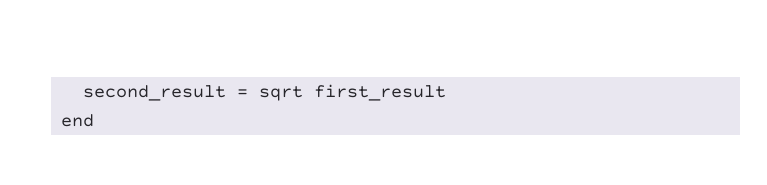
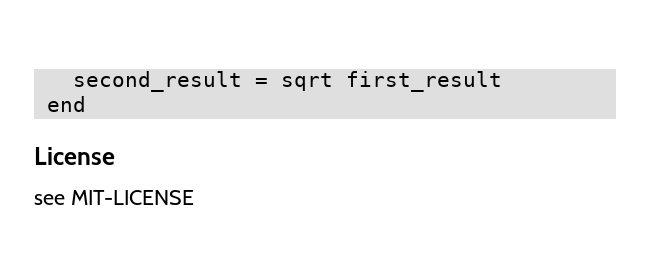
(95, 120) none -> [34,147,115,165] [34,190,194,205] // License // see MIT-LICENSE

